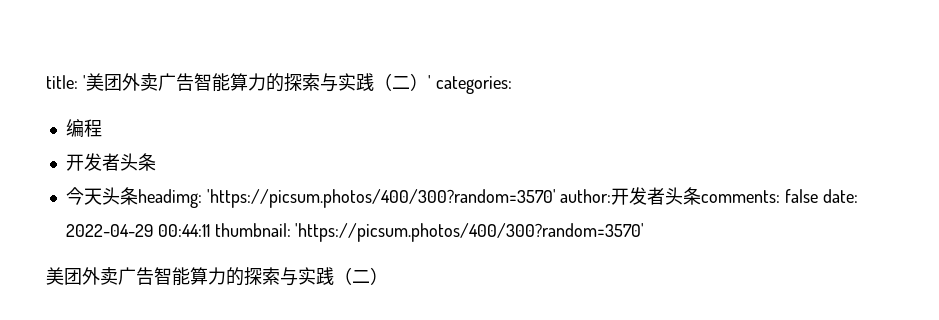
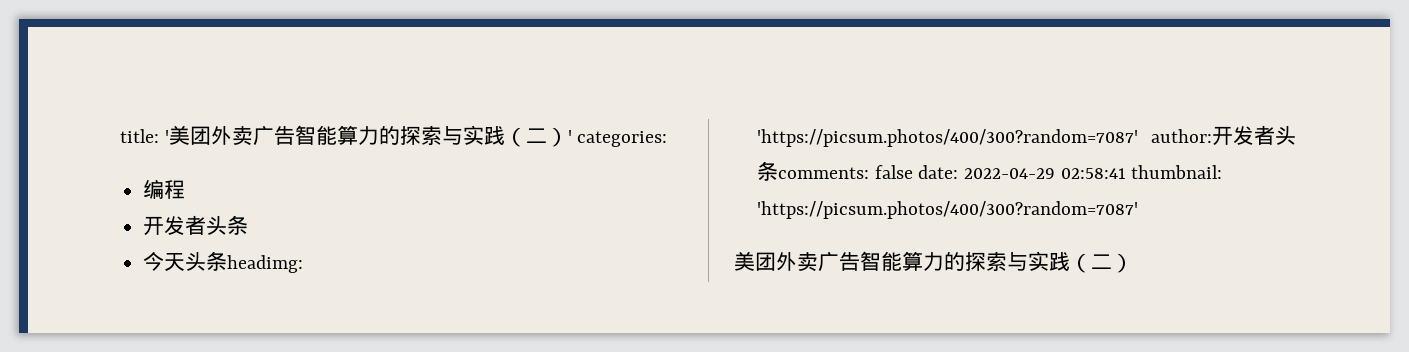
[206,189,556,208] 'https://picsum.photos/400/300?random=3570' -> [757,129,1139,147] 'https://picsum.photos/400/300?random=7087'
[157,223,645,242] 00:44:11 thumbnail: 'https://picsum.photos/400/300?random=3570' -> [1060,165,1223,179] [757,201,1139,219] 02:58:41 thumbnail: 'https://picsum.photos/400/300?random=7087'

